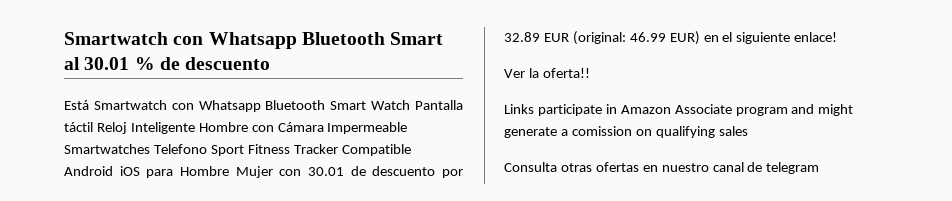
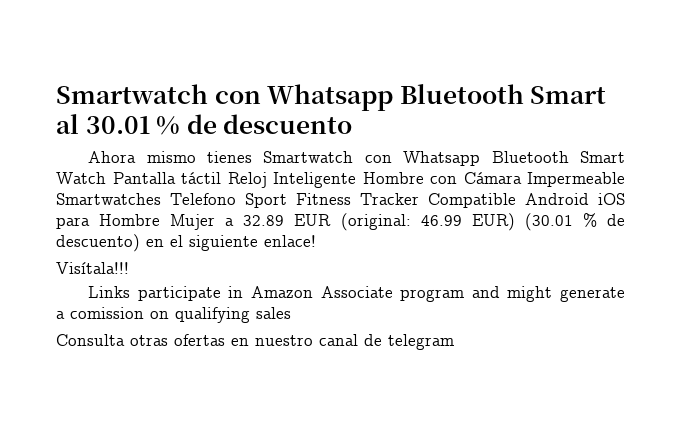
[64,100,89,110] Está -> [88,151,252,163] Ahora mismo tienes
[279,166,464,178] con 30.01 de descuento por -> [225,218,235,226] a
(700, 38) none -> [524,213,625,231] [56,234,140,252] (30.01 % de descuento)
[504,68,590,78] Ver la oferta!! -> [56,262,129,274] Visítala!!!

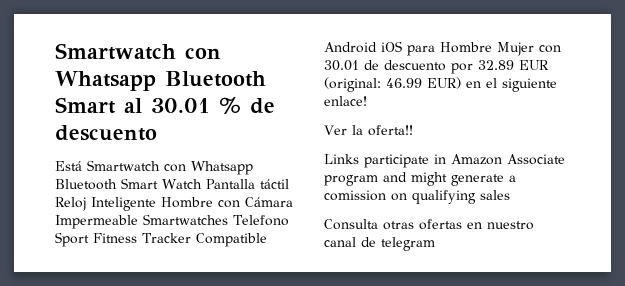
[88,151,252,163] Ahora mismo tienes -> [55,161,82,171] Está
[225,218,235,226] a -> [539,45,561,53] [324,60,473,74] con 30.01 de descuento por
[524,213,625,231] [56,234,140,252] (30.01 % de descuento) -> (461, 83) none
[56,262,129,274] Visítala!!! -> [324,125,413,136] Ver la oferta!!

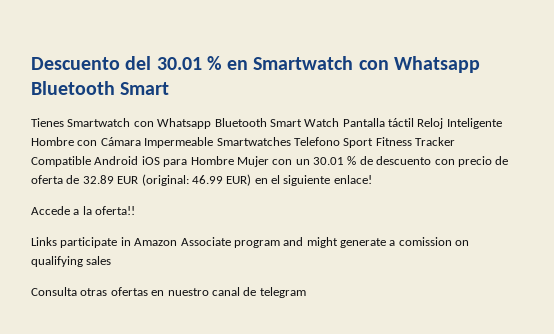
[55,43,221,60] [55,71,266,91] [55,97,275,114] [55,125,157,141] [55,161,82,171] Smartwatch con Whatsapp Bluetooth Smart al 30.01 % de descuento // Está -> [31,56,480,73] [31,81,170,95] [31,118,64,127] Descuento del 30.01 % en Smartwatch con Whatsapp Bluetooth Smart // Tienes
[324,60,473,74] 30.01 de descuento por -> [295,156,509,167] [31,175,80,184] un 30.01 % de descuento con precio de oferta de
[324,125,347,135] Ver -> [31,206,80,215] Accede a

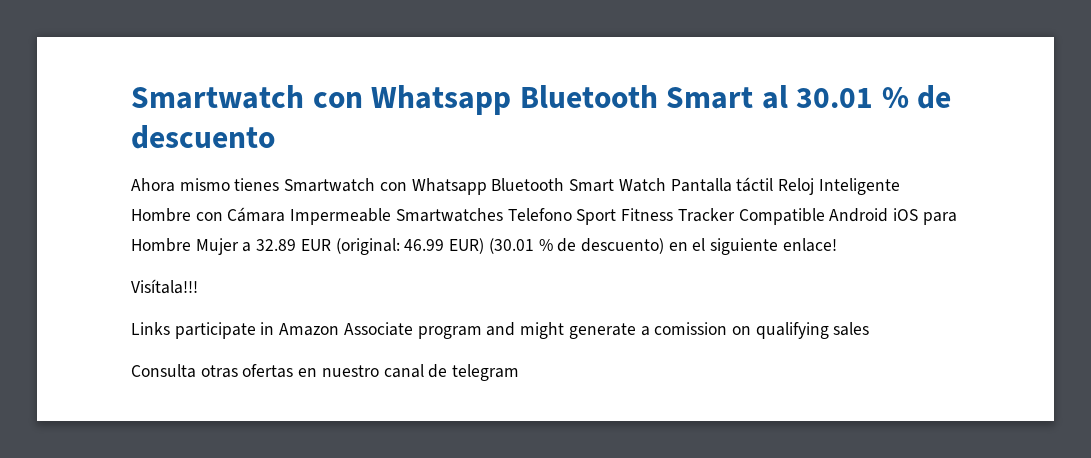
[31,56,480,73] [31,81,170,95] [31,118,64,127] Descuento del 30.01 % en Smartwatch con Whatsapp Bluetooth Smart // Tienes -> [131,85,952,115] [131,125,275,149] [131,178,280,192] Smartwatch con Whatsapp Bluetooth Smart al 30.01 % de descuento // Ahora mismo tienes
[272,156,509,167] [31,175,80,184] con un 30.01 % de descuento con precio de oferta de -> [242,242,252,252] a
(252, 180) none -> [488,238,664,254] (30.01 % de descuento)
[31,206,136,215] Accede a la oferta!! -> [131,279,198,294] Visítala!!!

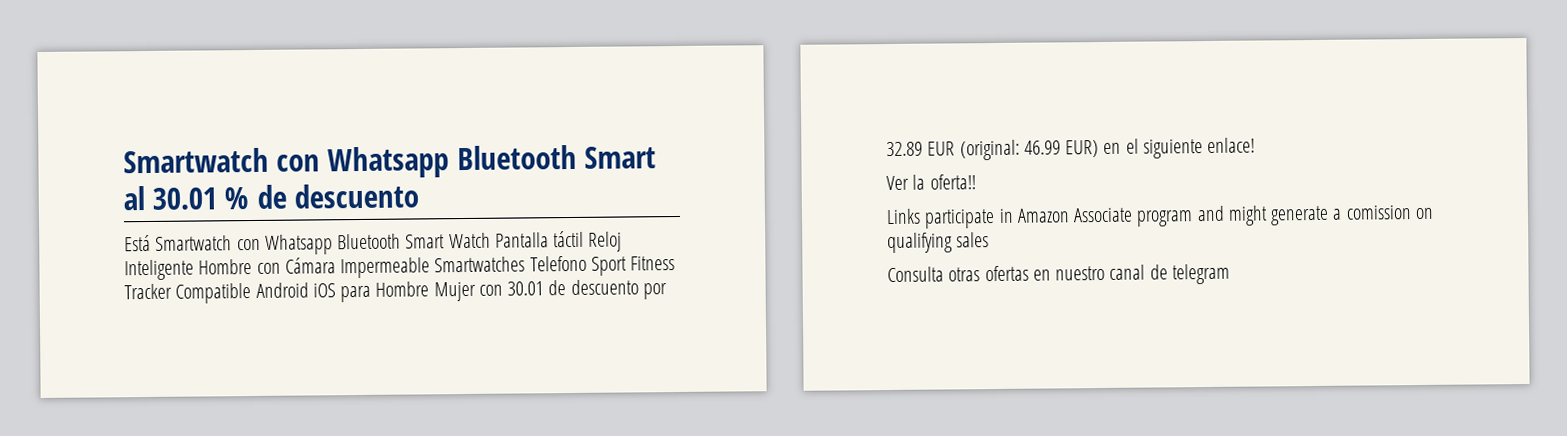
[131,178,280,192] Ahora mismo tienes -> [124,234,151,252] Está
[242,242,252,252] a -> [478,279,667,300] con 30.01 de descuento por
[488,238,664,254] (30.01 % de descuento) -> (1100, 149) none
[131,279,198,294] Visítala!!! -> [886,174,976,191] Ver la oferta!!

